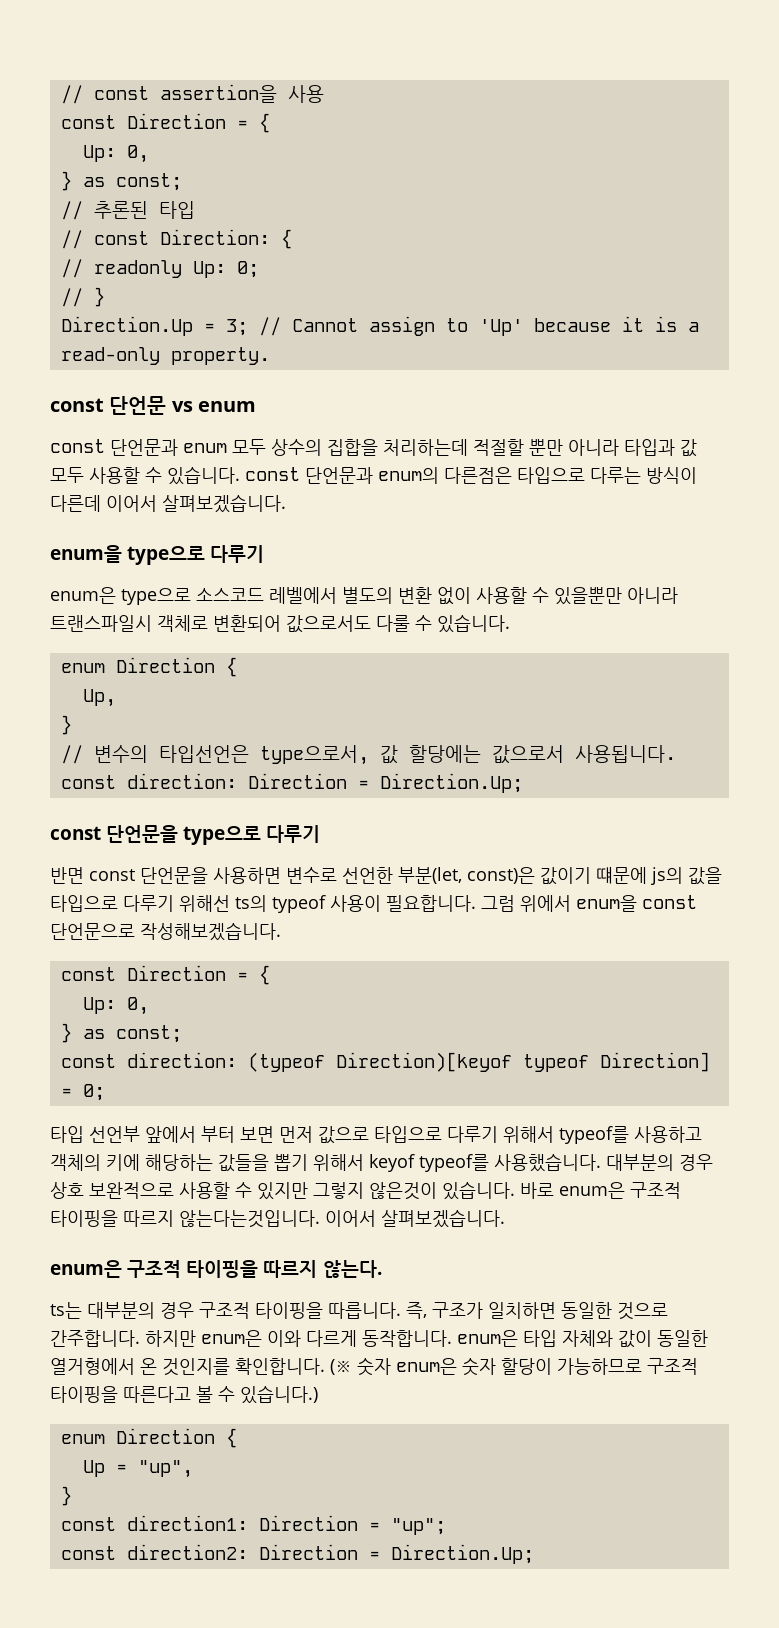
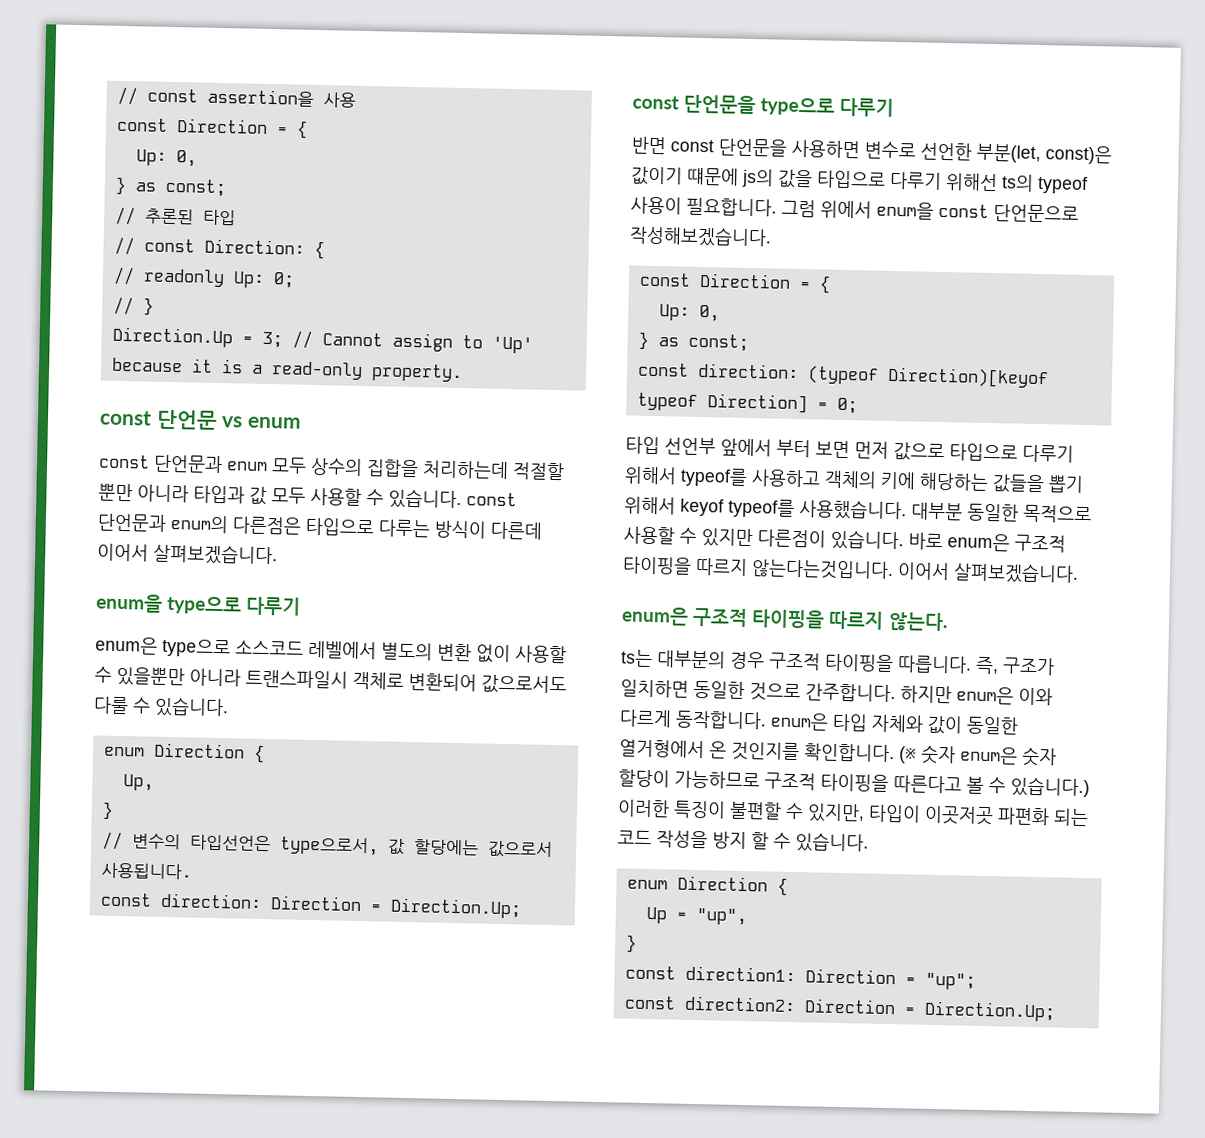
[606,1154,713,1171] [50,1182,174,1199] 대부분의 경우 상호 보완적으로 -> [911,502,1092,524] 대부분 동일한 목적으로
[313,1182,437,1200] 그렇지 않은것이 -> [757,529,826,548] 다른점이
(318, 1394) none -> [617,799,1089,827] [617,830,869,853] 이러한 특징이 불편할 수 있지만, 타입이 이곳저곳 파편화 되는 코드 작성을 방지 할 수 있습니다.

